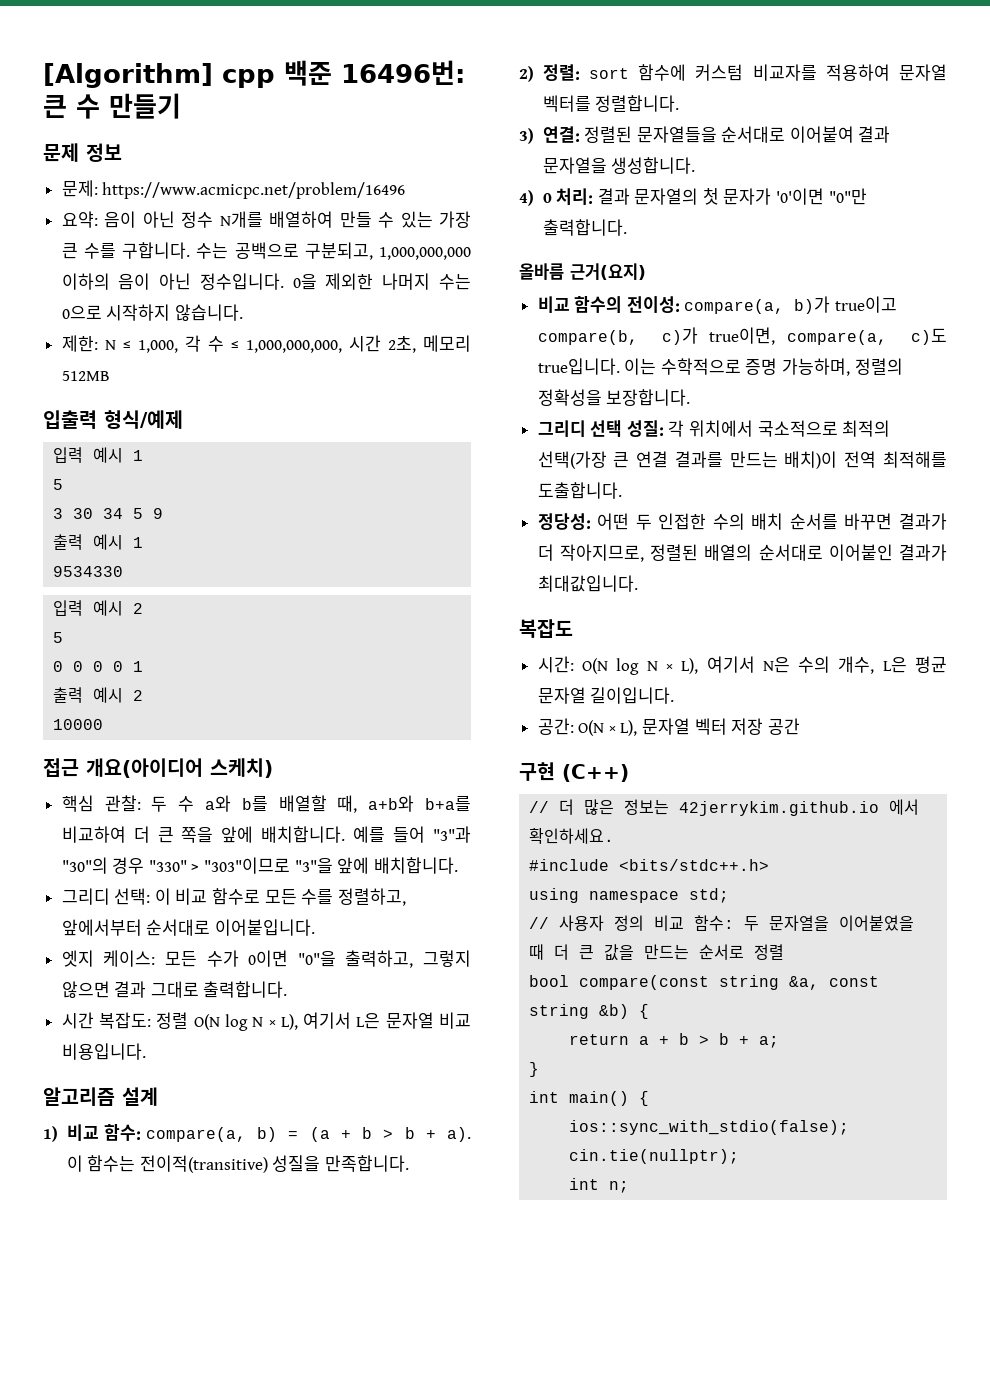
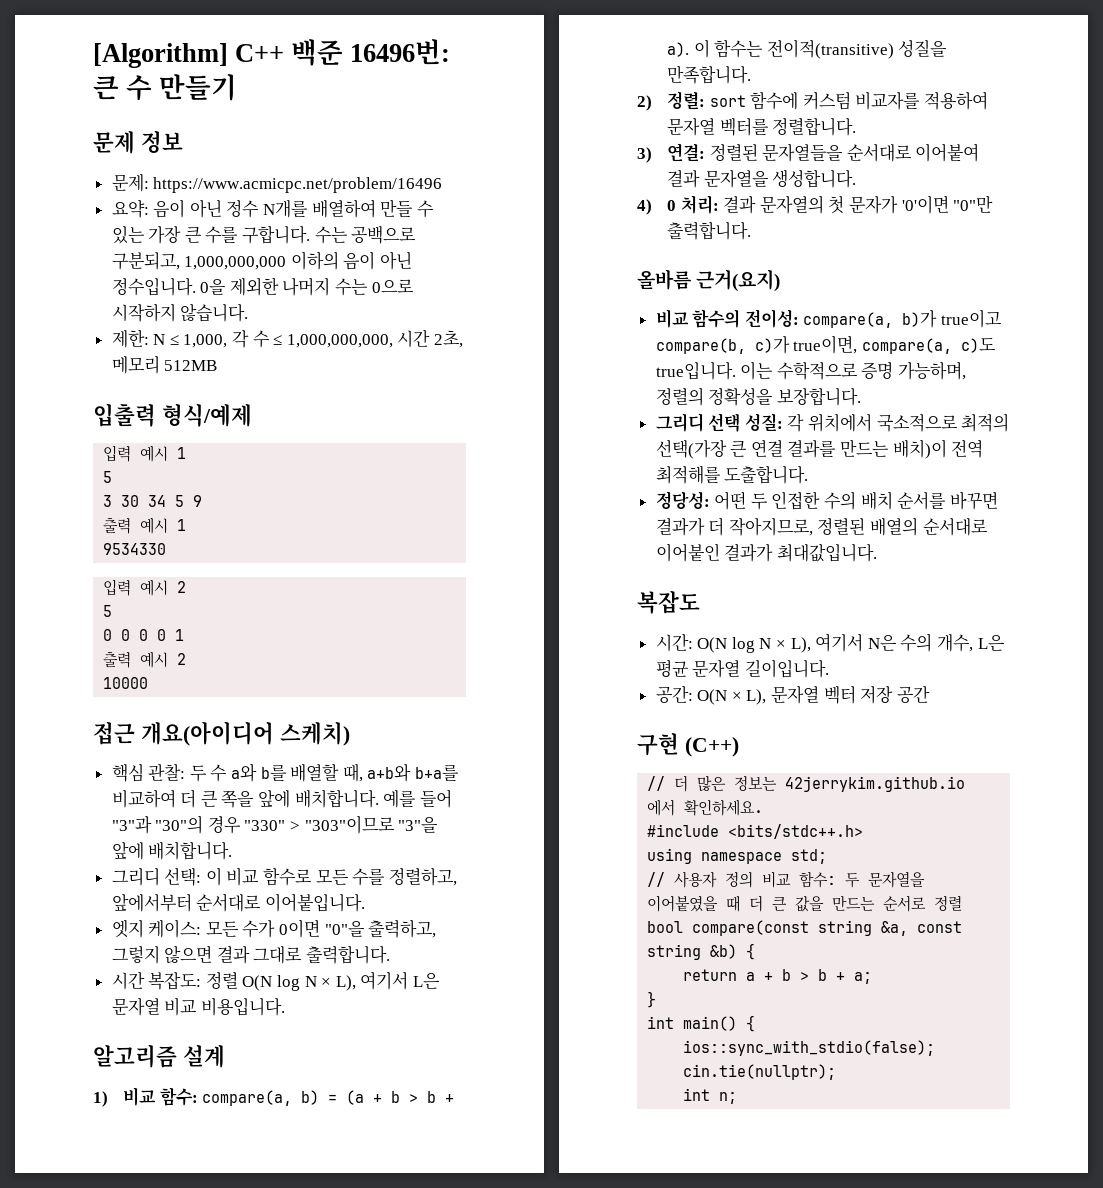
[222,69,275,88] cpp -> [235,44,285,62] C++

